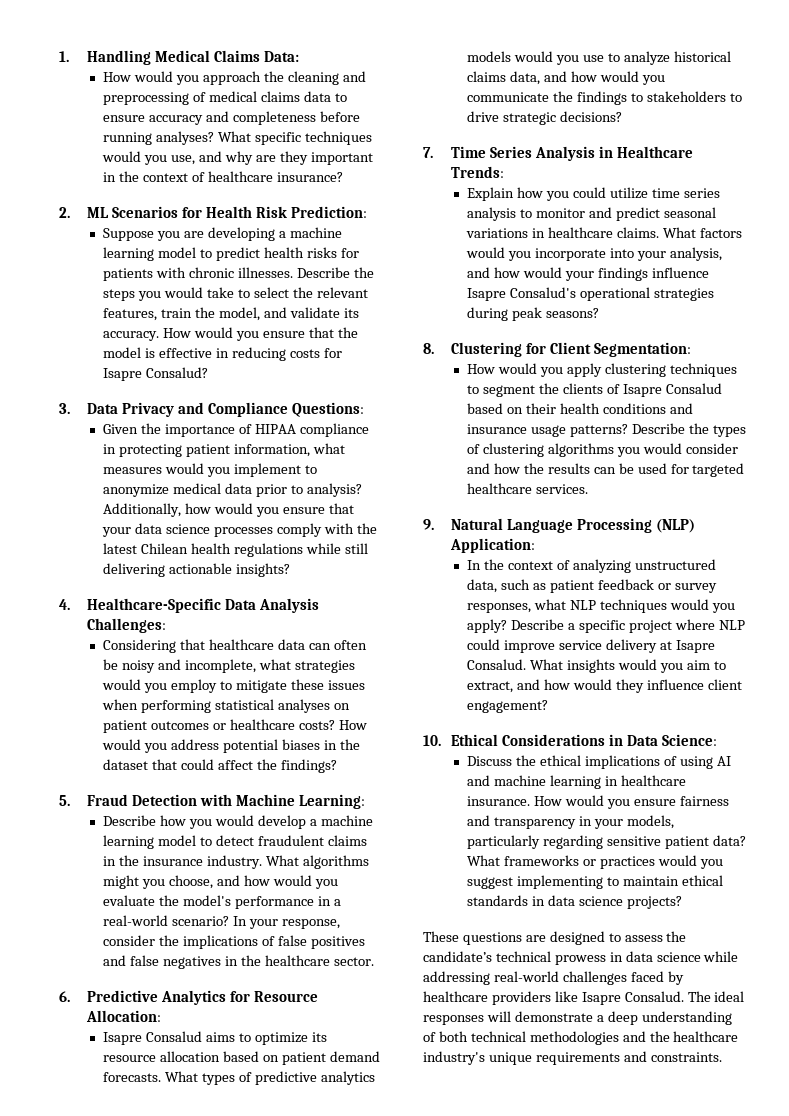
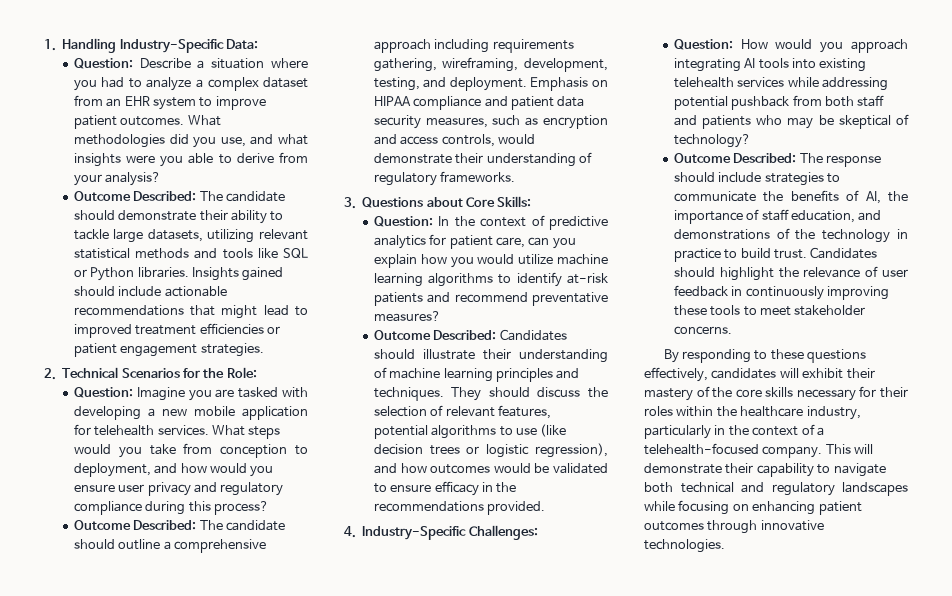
[155,50,260,62] Medical Claims -> [119,39,224,53] Industry-Specific
[103,71,366,85] [103,91,347,105] [103,111,360,125] [103,131,372,145] [102,151,373,165] [103,171,343,182] [59,206,367,218] [103,227,342,241] [103,247,359,261] [103,267,374,281] [103,287,368,301] [103,307,359,321] [103,327,358,341] [103,347,342,361] [103,367,209,381] [59,402,364,417] [103,423,369,437] [103,443,345,457] [103,463,317,477] [103,483,362,497] [103,503,354,517] [102,523,377,537] [103,543,368,557] [103,563,290,577] [59,598,319,613] [87,618,167,633] [103,639,367,653] [103,659,355,673] [102,679,365,693] [102,699,350,713] [103,719,367,733] [102,739,360,753] [103,759,337,773] [59,794,365,809] [103,815,373,829] [103,835,367,849] [103,855,369,869] [103,875,338,889] [103,895,341,909] [103,915,340,929] [103,935,365,949] [103,955,374,969] [59,990,318,1005] [86,1010,162,1022] [103,1031,327,1045] [103,1051,380,1065] [103,1071,375,1085] [467,51,731,65] [467,71,665,85] [467,91,742,105] [467,111,622,125] [423,146,693,161] [451,166,505,178] [467,187,720,201] [467,207,716,221] [466,227,742,238] [466,247,722,261] [467,267,709,281] [467,287,714,301] [467,307,599,321] [423,342,691,357] [467,363,737,377] [467,383,722,397] [467,403,693,414] [467,423,746,437] [467,443,738,457] [467,463,745,477] [467,483,589,494] [423,518,695,533] [450,538,536,553] [467,559,716,573] [467,579,717,593] [467,599,735,613] [467,619,745,633] [467,639,715,653] [467,659,726,673] [467,679,742,693] [467,700,549,713] [423,734,717,746] [467,755,731,769] [467,775,686,789] [467,795,729,809] [467,815,674,829] [467,835,746,849] [467,855,723,869] [467,875,723,889] [467,895,682,909] [423,931,687,945] [423,951,739,965] [423,971,684,985] [423,991,745,1005] [423,1011,732,1025] [423,1031,739,1045] [423,1051,722,1065] How would you approach the cleaning and preprocessing of medical claims data to ensure accuracy and completeness before running analyses? What specific techniques would you use, and why are they important in the context of healthcare insurance? // 2. ML Scenarios for Health Risk Prediction: // Suppose you are developing a machine learning model to predict health risks for patients with chronic illnesses. Describe the steps you would take to select the relevant features, train the model, and validate its accuracy. How would you ensure that the model is effective in reducing costs for Isapre Consalud? // 3. Data Privacy and Compliance Questions: // Given the importance of HIPAA compliance in protecting patient information, what measures would you implement to anonymize medical data prior to analysis? Additionally, how would you ensure that your data science processes comply with the latest Chilean health regulations while still delivering actionable insights? // 4. Healthcare-Specific Data Analysis Challenges: // Considering that healthcare data can often be noisy and incomplete, what strategies would you employ to mitigate these issues when performing statistical analyses on patient outcomes or healthcare costs? How would you address potential biases in the dataset that could affect the findings? // 5. Fraud Detection with Machine Learning: // Describe how you would develop a machine learning model to detect fraudulent claims in the insurance industry. What algorithms might you choose, and how would you evaluate the model's performance in a real-world scenario? In your response, consider the implications of false positives and false negatives in the healthcare sector. // 6. Predictive Analytics for Resource Allocation: // Isapre Consalud aims to optimize its resource allocation based on patient demand forecasts. What types of predictive analytics models would you use to analyze historical claims data, and how would you communicate the findings to stakeholders to drive strategic decisions? // 7. Time Series Analysis in Healthcare Trends: // Explain how you could utilize time series analysis to monitor and predict seasonal variations in healthcare claims. What factors would you incorporate into your analysis, and how would your findings influence Isapre Consalud's operational strategies during peak seasons? // 8. Clustering for Client Segmentation: // How would you apply clustering techniques to segment the clients of Isapre Consalud based on their health conditions and insurance usage patterns? Describe the types of clustering algorithms you would consider and how the results can be used for targeted healthcare services. // 9. Natural Language Processing (NLP) Application: // In the context of analyzing unstructured data, such as patient feedback or survey responses, what NLP techniques would you apply? Describe a specific project where NLP could improve service delivery at Isapre Consalud. What insights would you aim to extract, and how would they influence client engagement? // 10. Ethical Considerations in Data Science: // Discuss the ethical implications of using AI and machine learning in healthcare insurance. How would you ensure fairness and transparency in your models, particularly regarding sensitive patient data? What frameworks or practices would you suggest implementing to maintain ethical standards in data science projects? // These questions are designed to assess the candidate’s technical prowess in data science while addressing real-world challenges faced by healthcare providers like Isapre Consalud. The ideal responses will demonstrate a deep understanding of both technical methodologies and the healthcare industry's unique requirements and constraints. -> [73,58,308,69] [73,77,308,91] [73,95,266,110] [73,115,221,129] [73,134,308,148] [73,152,308,167] [73,172,162,186] [73,191,286,202] [73,210,284,224] [73,229,308,243] [73,248,308,259] [73,267,284,281] [73,286,227,297] [73,305,308,319] [73,323,281,338] [73,343,264,357] [44,367,257,380] [73,387,308,401] [73,406,308,420] [73,424,281,439] [73,443,308,458] [73,463,274,477] [73,482,284,496] [73,501,270,515] [73,520,286,531] [73,539,267,553] [373,39,574,53] [373,57,608,72] [373,77,608,91] [373,96,585,110] [373,115,608,129] [373,134,536,147] [373,152,593,167] [373,171,516,186] [344,196,532,209] [373,215,608,230] [373,234,576,249] [373,254,608,268] [373,272,608,287] [373,292,608,306] [373,311,441,322] [373,329,567,341] [373,349,608,363] [373,367,580,382] [373,387,608,401] [373,405,552,419] [373,424,567,439] [373,443,608,458] [373,463,608,474] [373,481,517,496] [373,501,546,515] [344,525,538,540] [673,39,908,53] [673,58,867,72] [673,77,889,91] [673,95,885,110] [673,114,909,129] [673,134,751,148] [673,153,882,167] [673,172,841,186] [673,190,908,204] [673,209,882,224] [673,228,908,243] [673,247,878,262] [673,266,908,281] [673,285,890,300] [673,305,866,316] [673,326,732,335] [663,349,867,363] [644,367,875,382] [644,386,908,401] [644,406,861,420] [644,424,824,439] [644,443,874,458] [644,463,886,477] [644,482,908,496] [644,500,862,515] [644,520,824,534] [644,539,725,553] Question: Describe a situation where you had to analyze a complex dataset from an EHR system to improve patient outcomes. What methodologies did you use, and what insights were you able to derive from your analysis? // Outcome Described: The candidate should demonstrate their ability to tackle large datasets, utilizing relevant statistical methods and tools like SQL or Python libraries. Insights gained should include actionable recommendations that might lead to improved treatment efficiencies or patient engagement strategies. // 2. Technical Scenarios for the Role: // Question: Imagine you are tasked with developing a new mobile application for telehealth services. What steps would you take from conception to deployment, and how would you ensure user privacy and regulatory compliance during this process? // Outcome Described: The candidate should outline a comprehensive approach including requirements gathering, wireframing, development, testing, and deployment. Emphasis on HIPAA compliance and patient data security measures, such as encryption and access controls, would demonstrate their understanding of regulatory frameworks. // 3. Questions about Core Skills: // Question: In the context of predictive analytics for patient care, can you explain how you would utilize machine learning algorithms to identify at-risk patients and recommend preventative measures? // Outcome Described: Candidates should illustrate their understanding of machine learning principles and techniques. They should discuss the selection of relevant features, potential algorithms to use (like decision trees or logistic regression), and how outcomes would be validated to ensure efficacy in the recommendations provided. // 4. Industry-Specific Challenges: // Question: How would you approach integrating AI tools into existing telehealth services while addressing potential pushback from both staff and patients who may be skeptical of technology? // Outcome Described: The response should include strategies to communicate the benefits of AI, the importance of staff education, and demonstrations of the technology in practice to build trust. Candidates should highlight the relevance of user feedback in continuously improving these tools to meet stakeholder concerns. // By responding to these questions effectively, candidates will exhibit their mastery of the core skills necessary for their roles within the healthcare industry, particularly in the context of a telehealth-focused company. This will demonstrate their capability to navigate both technical and regulatory landscapes while focusing on enhancing patient outcomes through innovative technologies.

